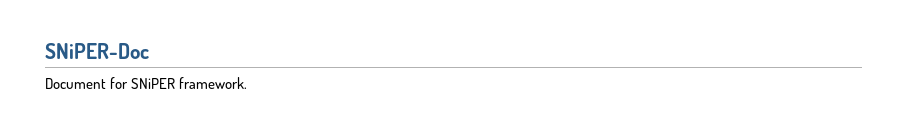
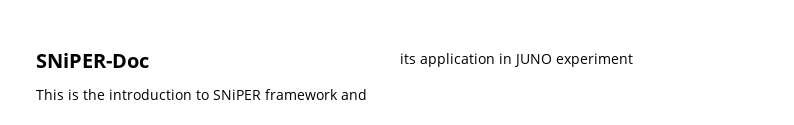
[45,77,248,89] Document for SNiPER framework. -> [36,89,367,100] [400,53,633,67] This is the introduction to SNiPER framework and its application in JUNO experiment

